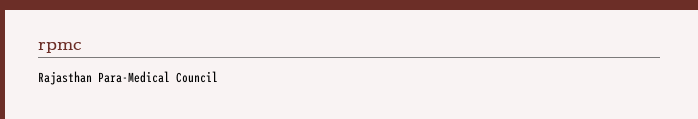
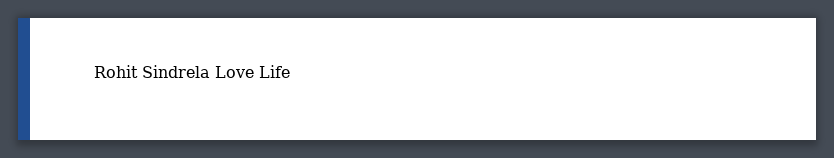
[38,42,82,53] [38,71,218,85] rpmc // Rajasthan Para-Medical Council -> [94,65,290,78] Rohit Sindrela Love Life

